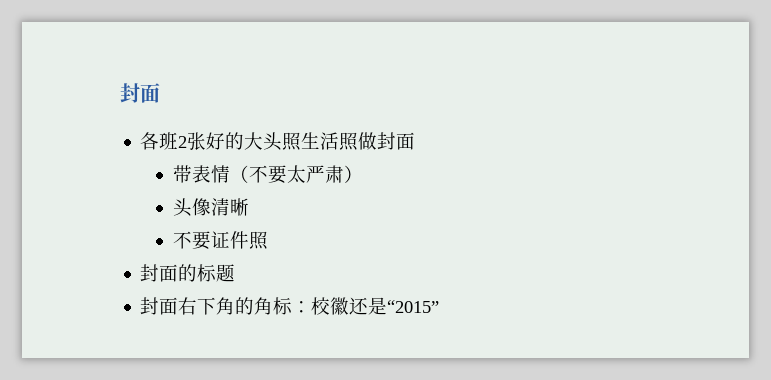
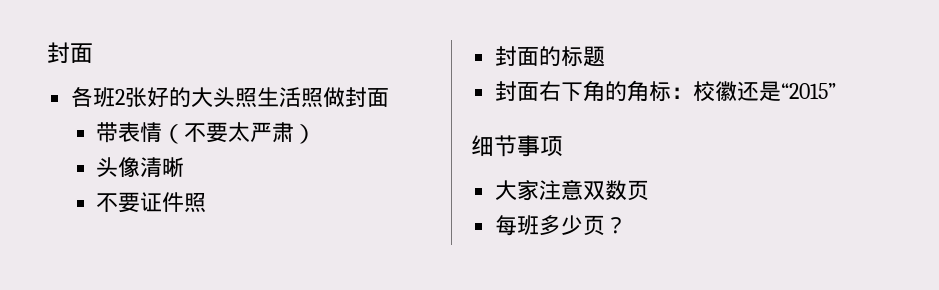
(440, 306) none -> [471,135,563,157] [495,179,650,201] [495,215,628,236] // 细节事项 // 大家注意双数页 // 每班多少页？

